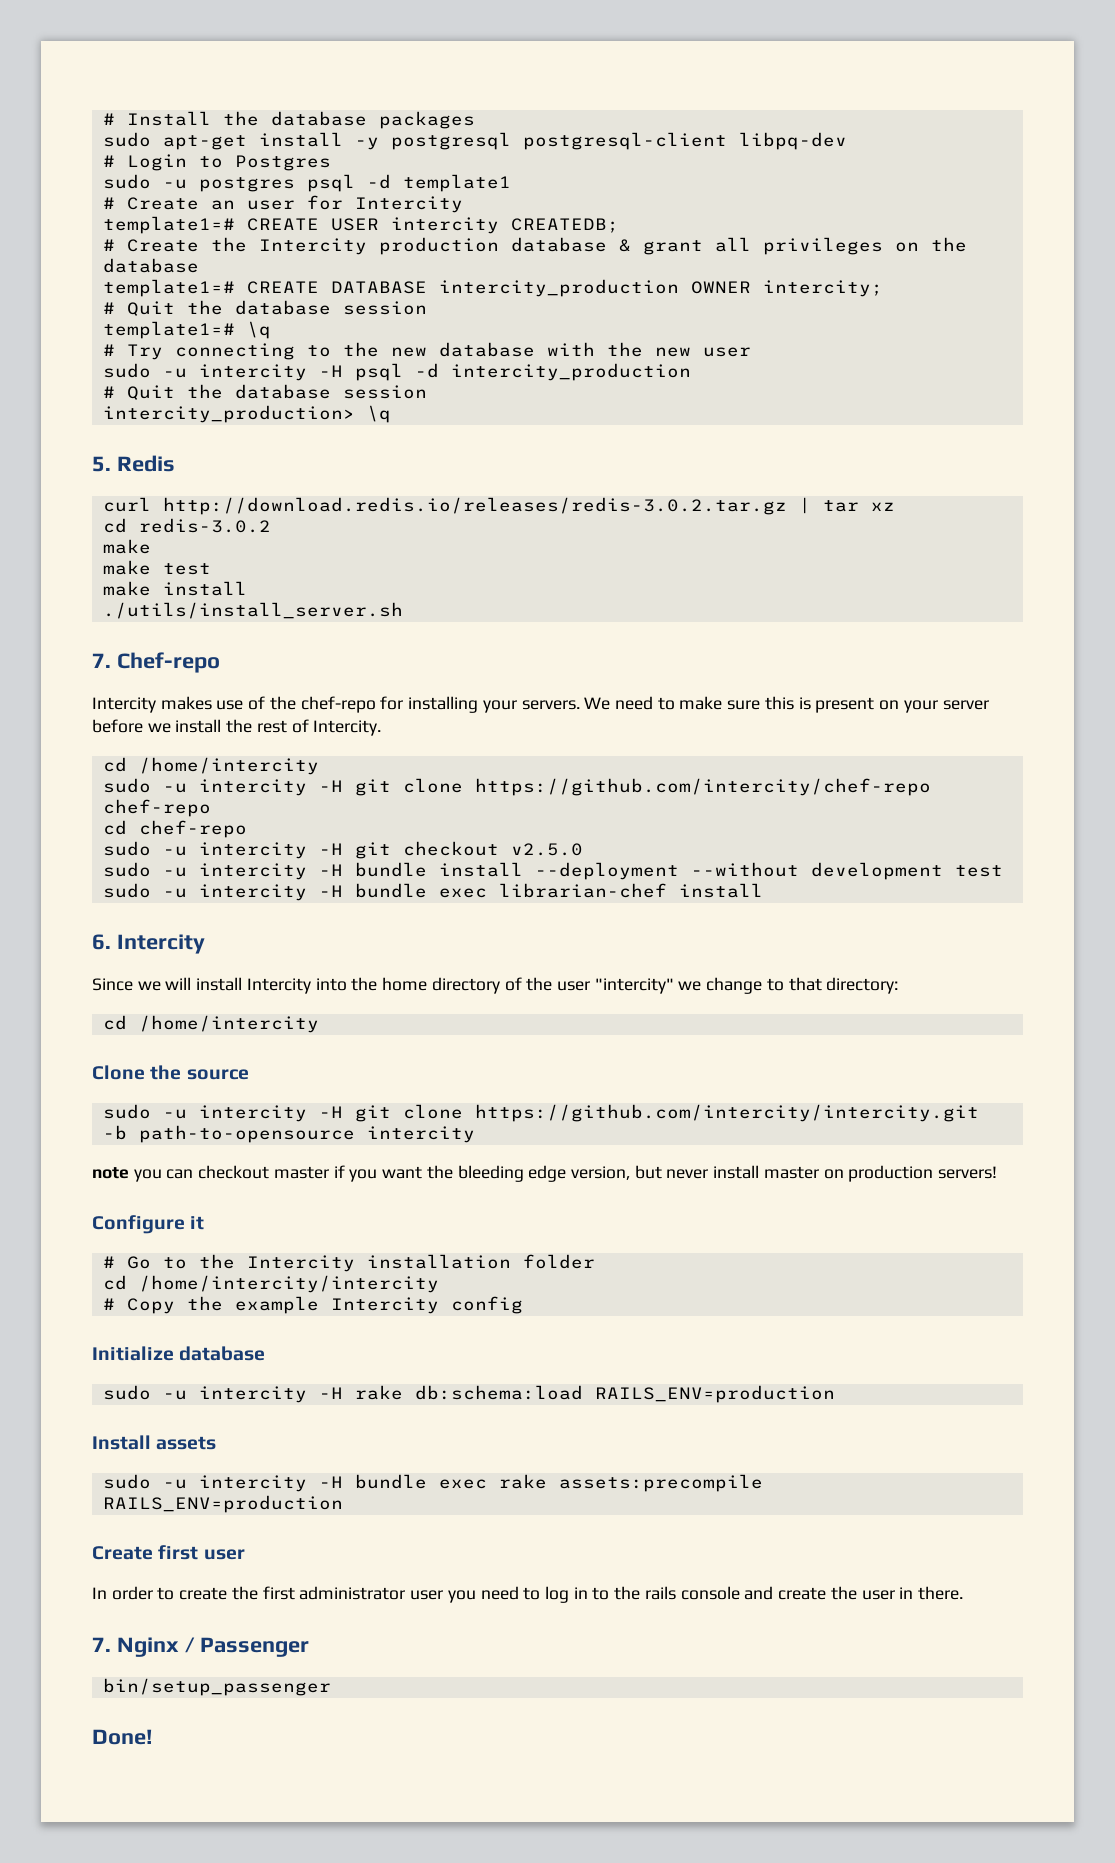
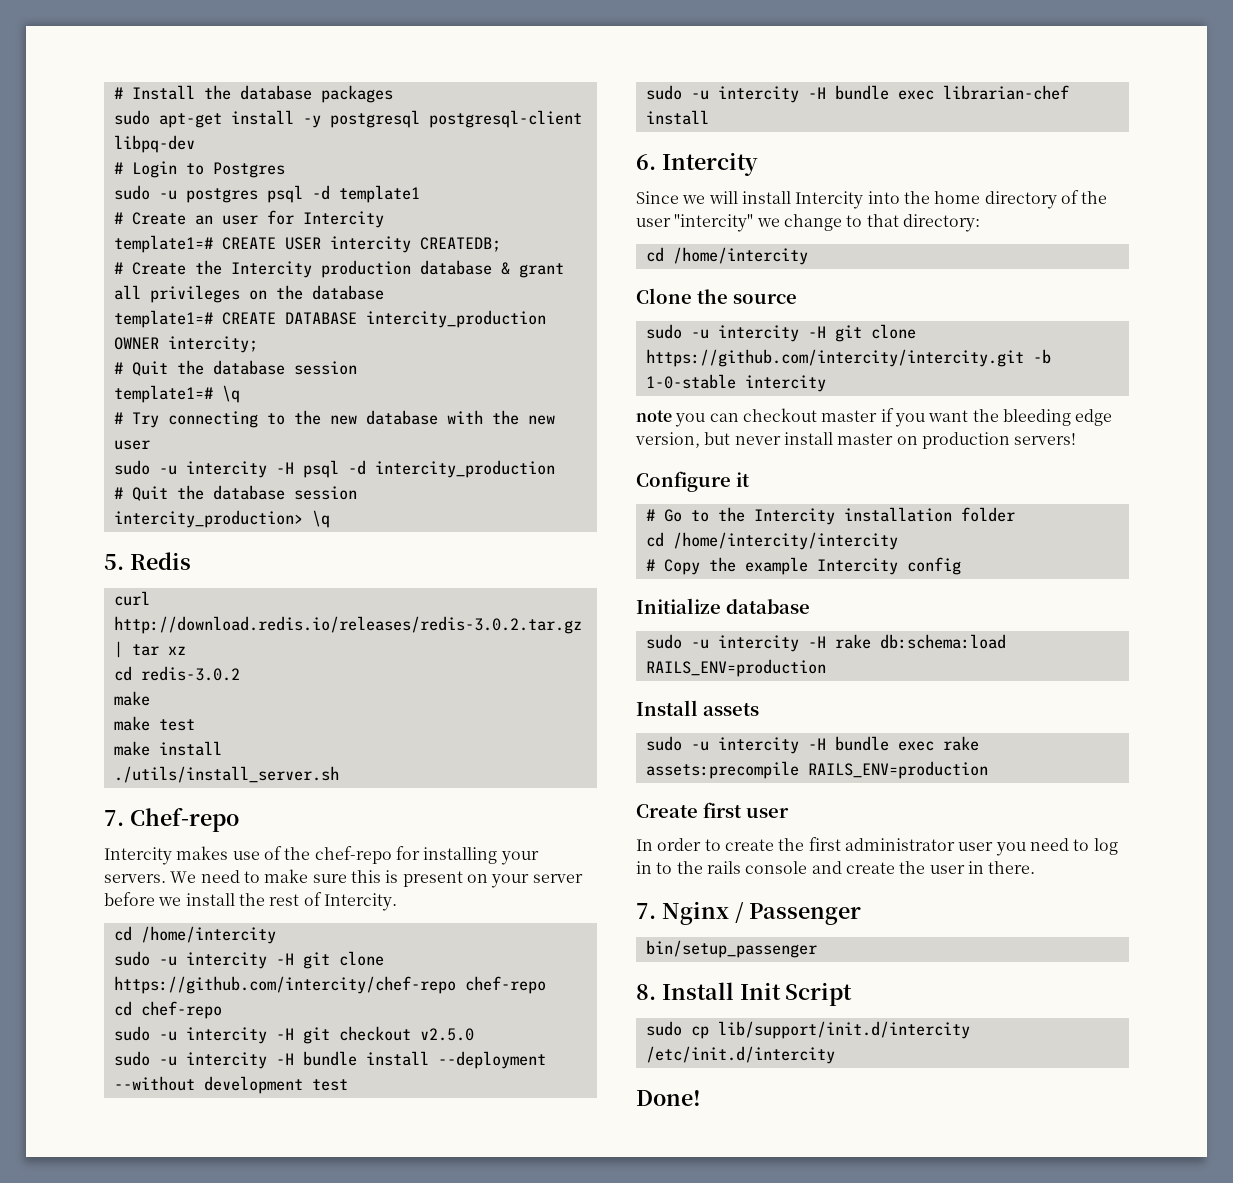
[138,1125,355,1143] path-to-opensource -> [645,374,736,389] 1-0-stable
(331, 1687) none -> [636,982,853,1006] [645,1021,970,1039] [645,1046,835,1064] // 8. Install Init Script // sudo cp lib/support/init.d/intercity /etc/init.d/intercity

